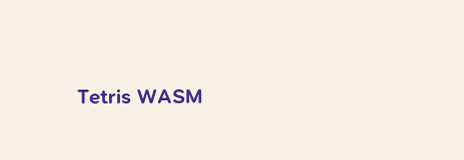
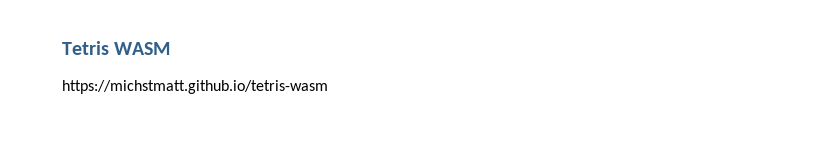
(204, 96) none -> [62,80,328,94] // https://michstmatt.github.io/tetris-wasm

